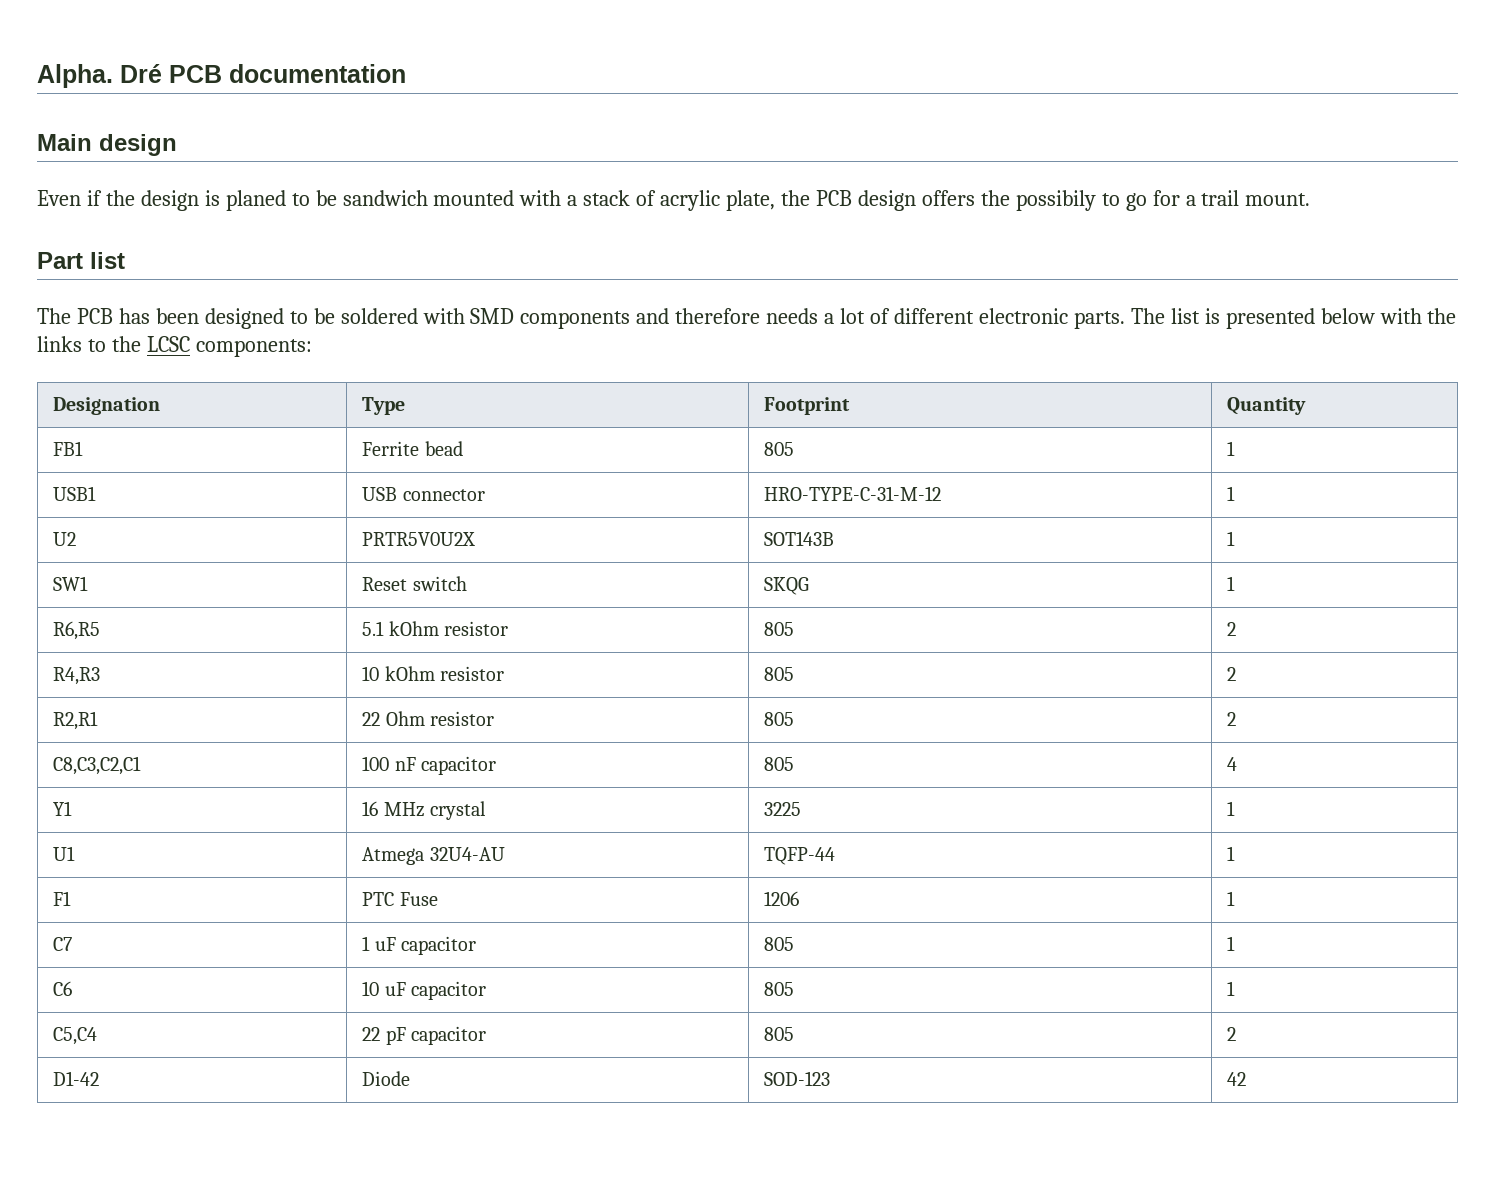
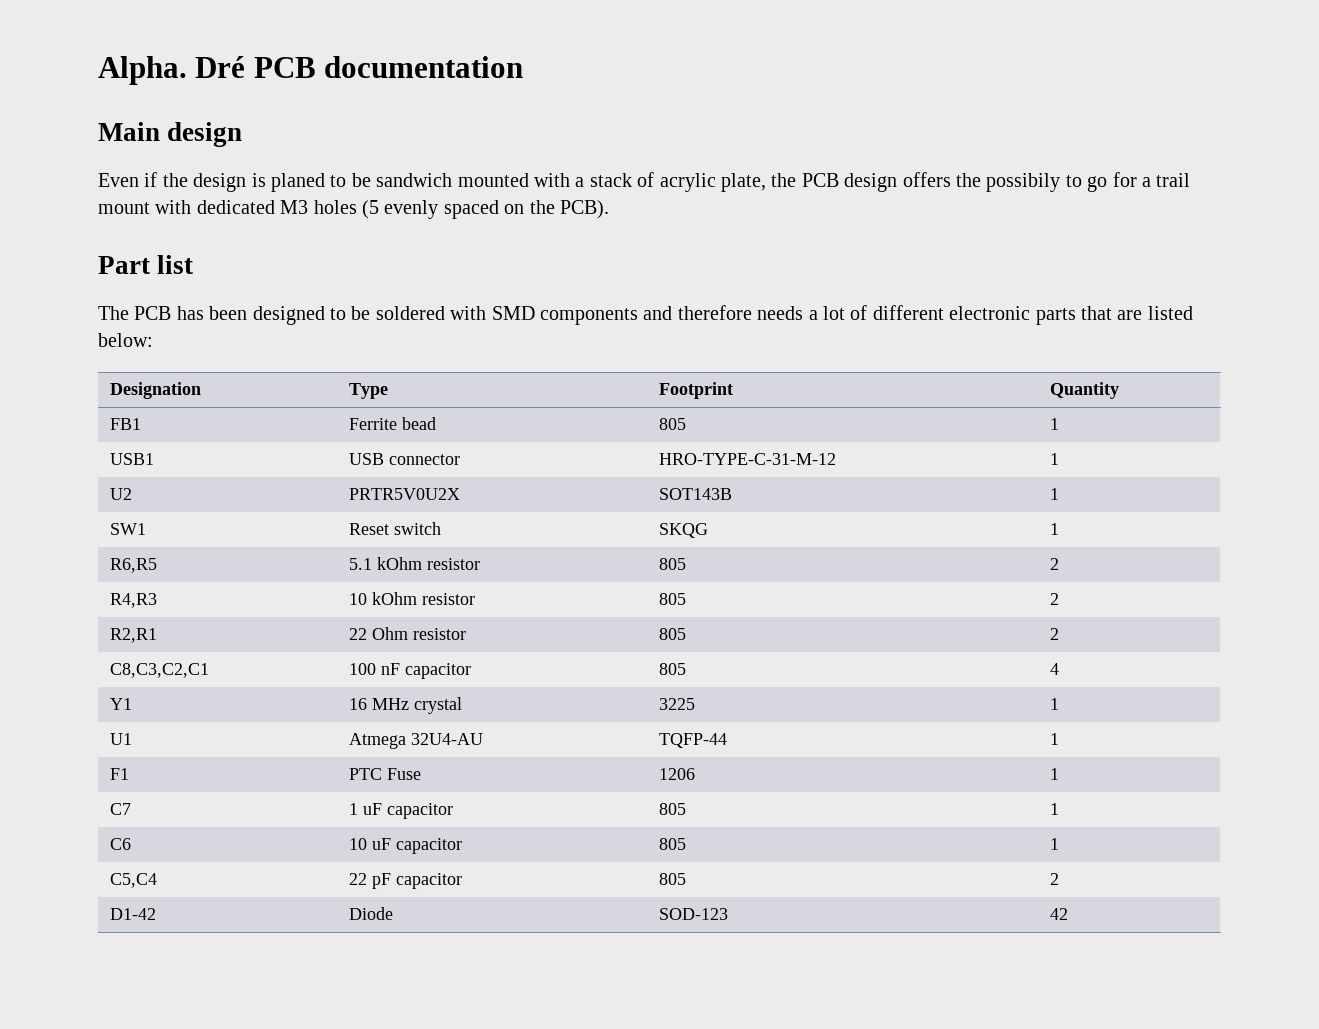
[1245,193,1311,206] mount. -> [98,200,609,219] mount with dedicated M3 holes (5 evenly spaced on the PCB).
[1073,308,1457,329] [37,336,312,357] parts. The list is presented below with the links to the LCSC components: -> [1035,306,1193,325] [98,333,153,347] parts that are listed below:

